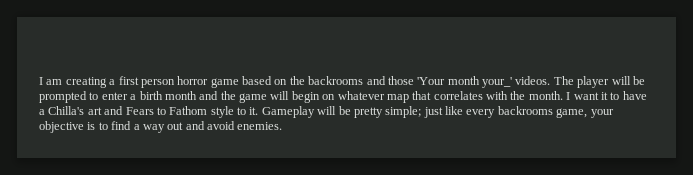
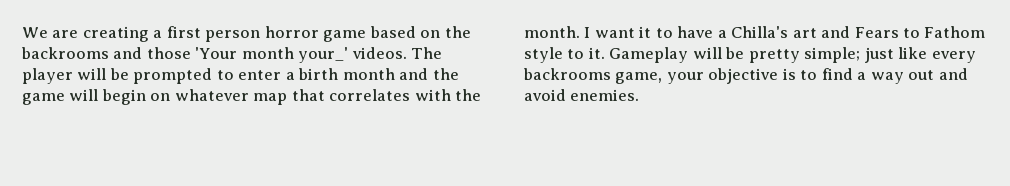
[39,77,63,85] I am -> [22,27,79,38] We are

